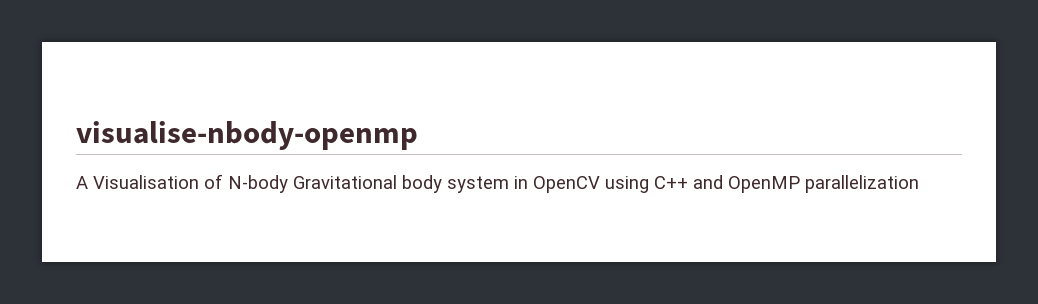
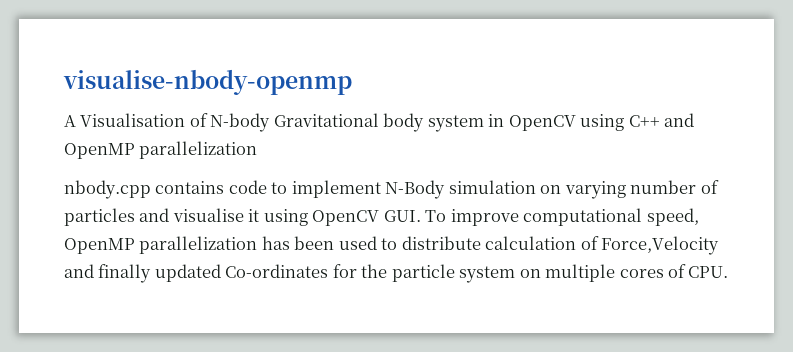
(919, 184) none -> [64,180,719,199] [64,208,699,226] [64,236,720,255] [64,264,729,283] // nbody.cpp contains code to implement N-Body simulation on varying number of particles and visualise it using OpenCV GUI. To improve computational speed, OpenMP parallelization has been used to distribute calculation of Force,Velocity and finally updated Co-ordinates for the particle system on multiple cores of CPU.

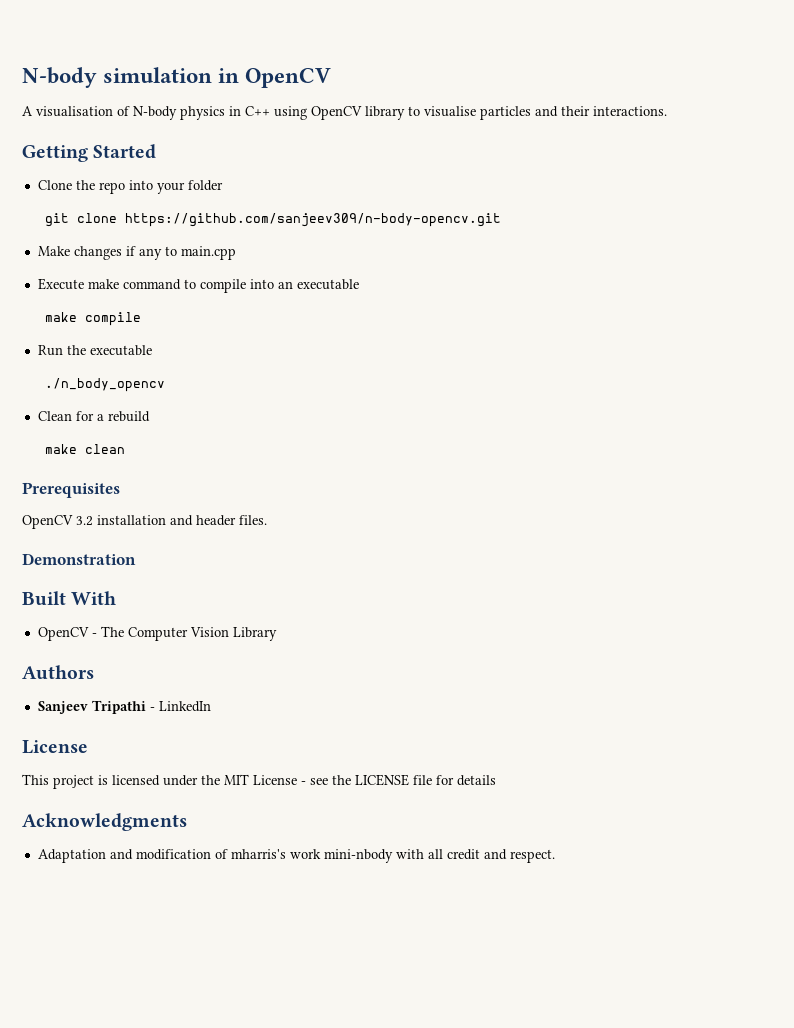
[63,69,352,95] visualise-nbody-openmp -> [22,67,332,88] N-body simulation in OpenCV
[80,113,186,127] Visualisation -> [36,106,113,117] visualisation
[273,113,695,132] [64,141,258,159] [64,180,719,199] [64,208,699,226] [64,236,720,255] [64,264,729,283] Gravitational body system in OpenCV using C++ and OpenMP parallelization // nbody.cpp contains code to implement N-Body simulation on varying number of particles and visualise it using OpenCV GUI. To improve computational speed, OpenMP parallelization has been used to distribute calculation of Force,Velocity and finally updated Co-ordinates for the particle system on multiple cores of CPU. -> [180,106,667,120] [22,144,157,162] [37,180,223,194] [44,213,501,227] [37,246,236,260] [37,278,359,293] [44,312,141,326] [37,345,152,356] [44,378,165,392] [37,411,150,422] [44,444,125,454] [22,482,120,498] [22,515,267,529] [22,553,136,565] [22,591,117,606] [37,626,277,641] [22,665,94,680] [37,700,211,714] [22,740,88,754] [22,774,496,789] [22,813,187,831] [37,849,555,863] physics in C++ using OpenCV library to visualise particles and their interactions. // Getting Started // Clone the repo into your folder // git clone https://github.com/sanjeev309/n-body-opencv.git // Make changes if any to main.cpp // Execute make command to compile into an executable // make compile // Run the executable // ./n_body_opencv // Clean for a rebuild // make clean // Prerequisites // OpenCV 3.2 installation and header files. // Demonstration // Built With // OpenCV - The Computer Vision Library // Authors // Sanjeev Tripathi - LinkedIn // License // This project is licensed under the MIT License - see the LICENSE file for details // Acknowledgments // Adaptation and modification of mharris's work mini-nbody with all credit and respect.

